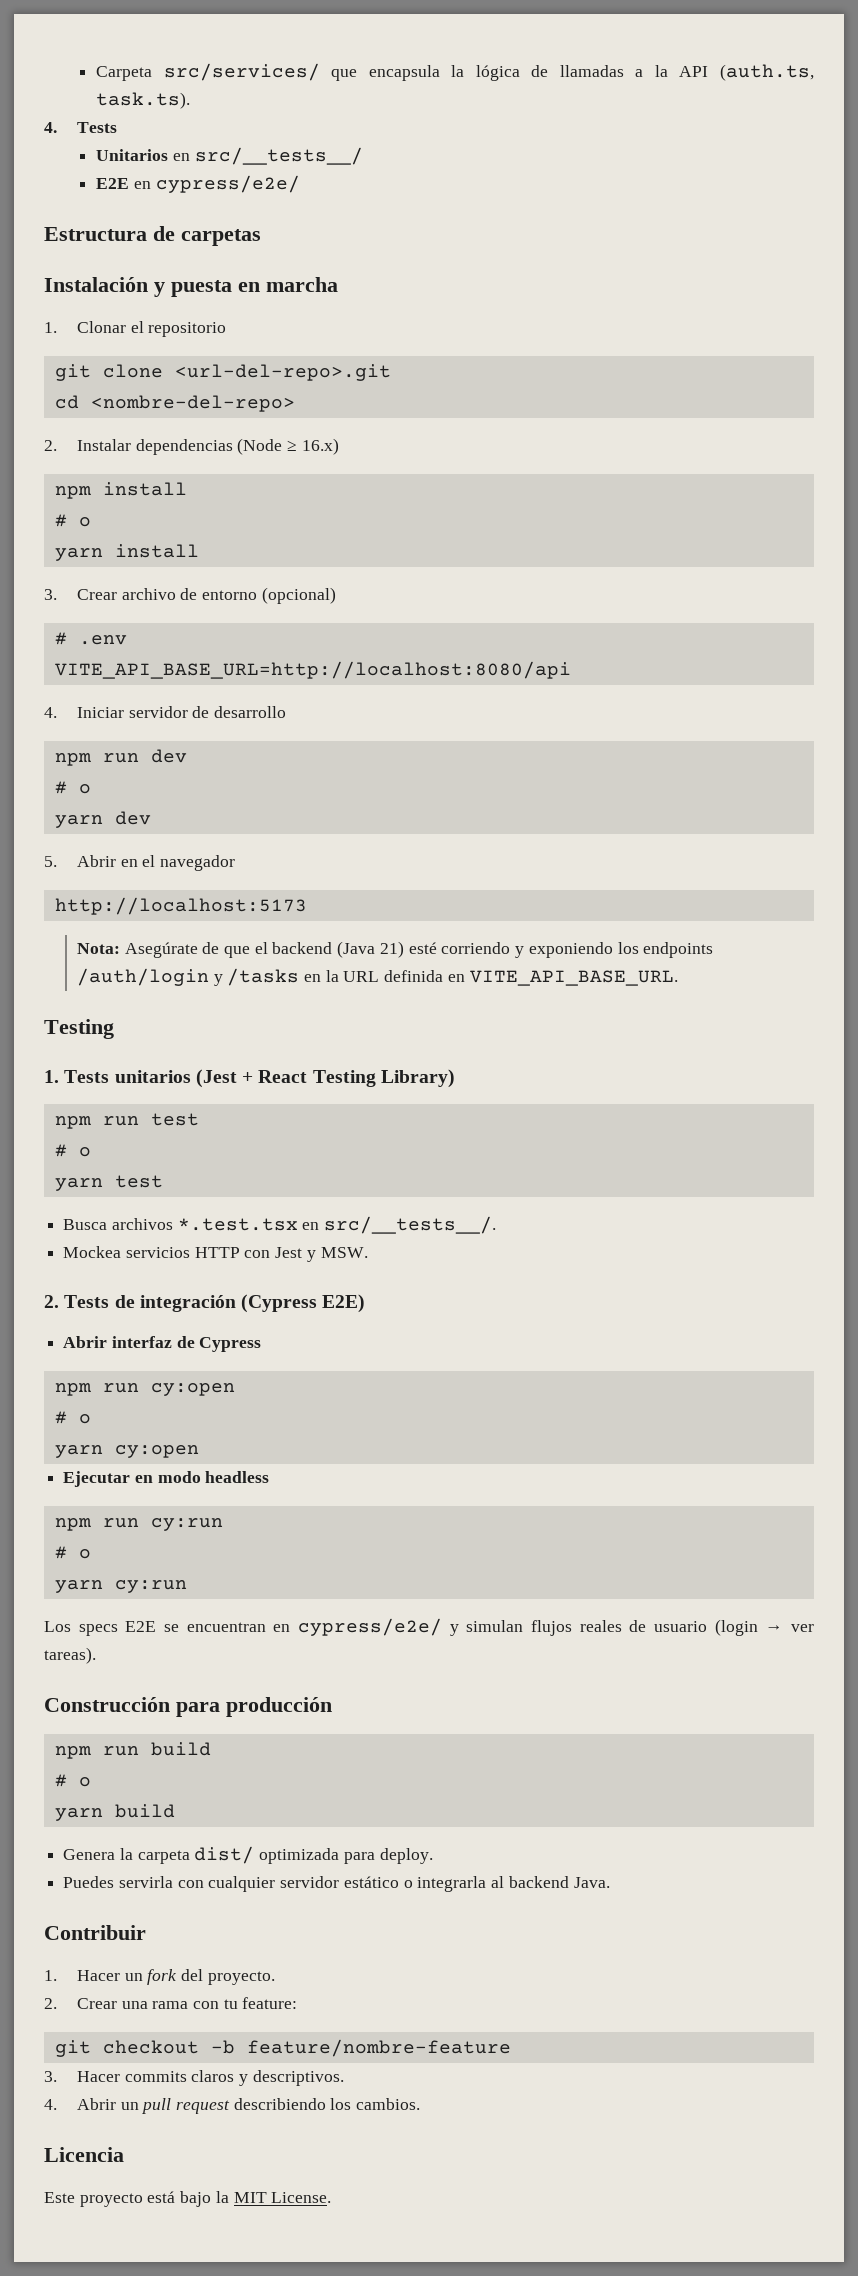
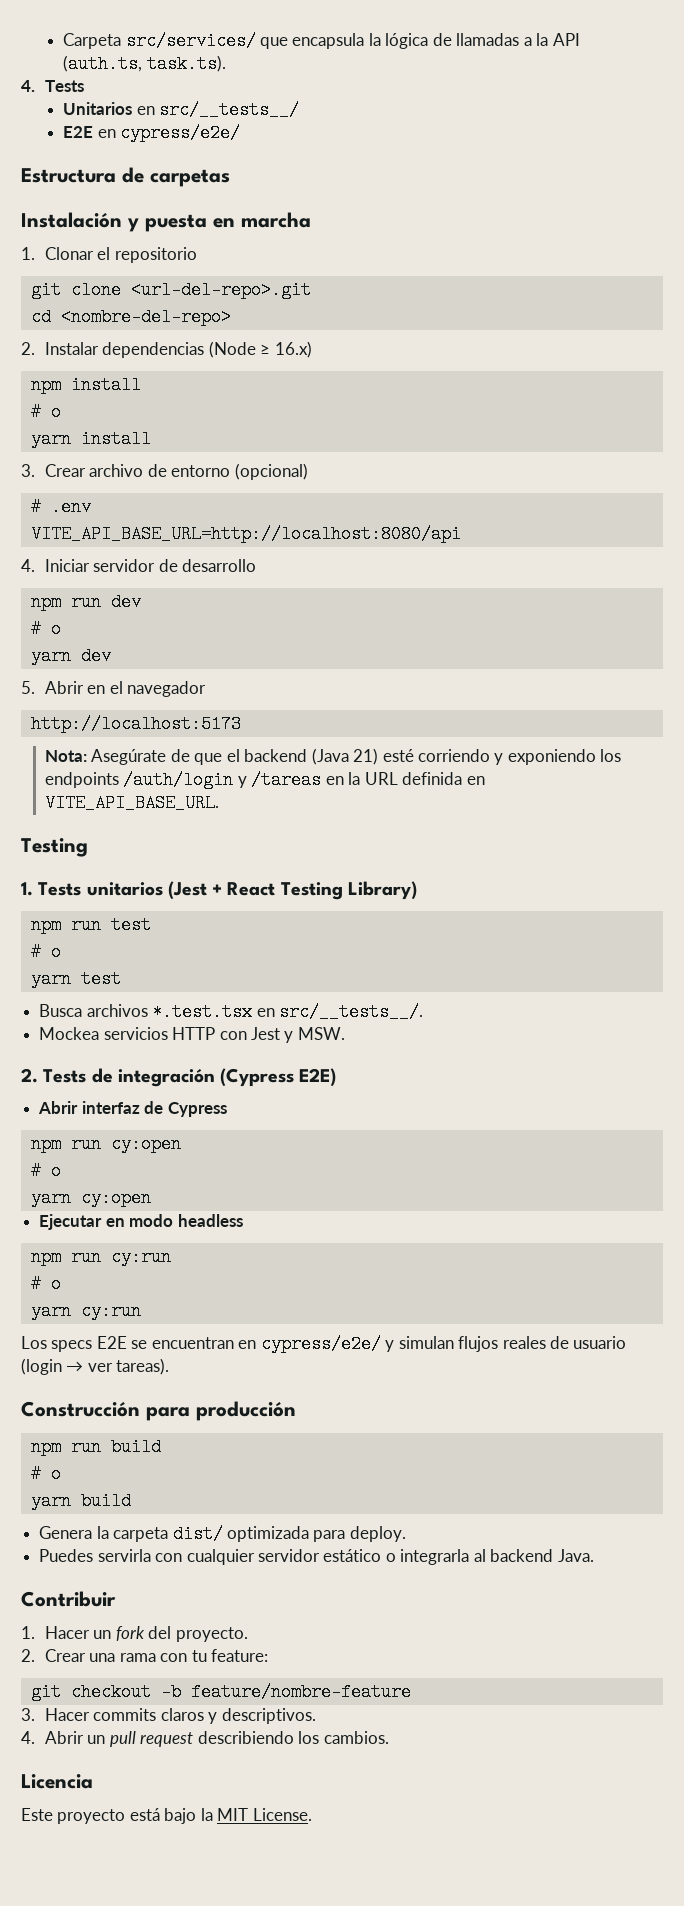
[227,968,300,986] /tasks -> [251,771,322,789] /tareas

